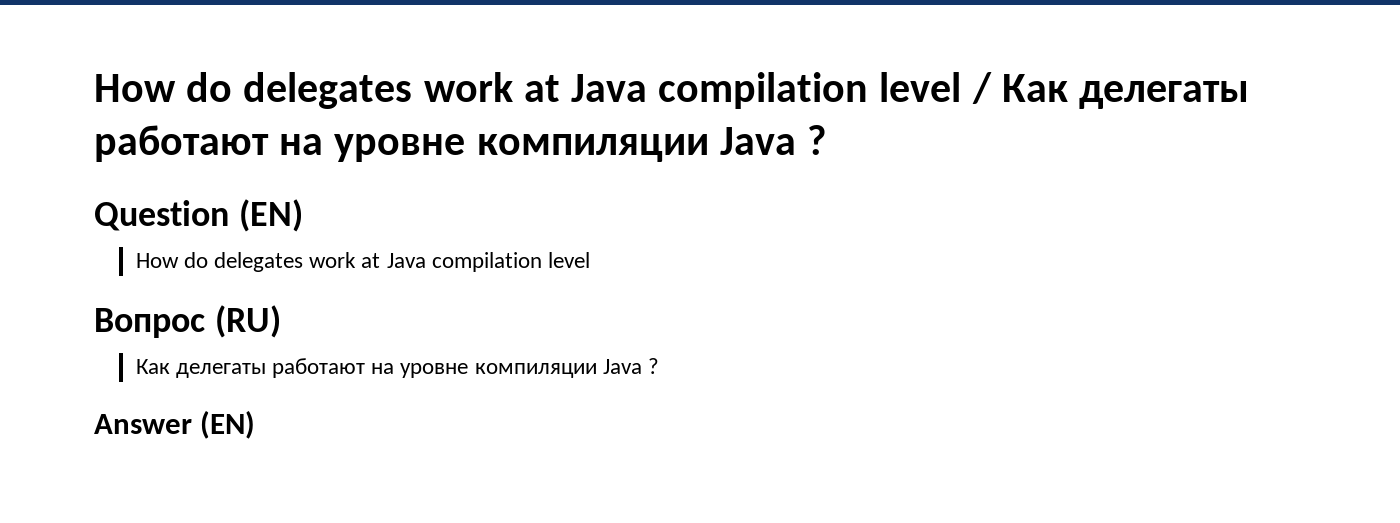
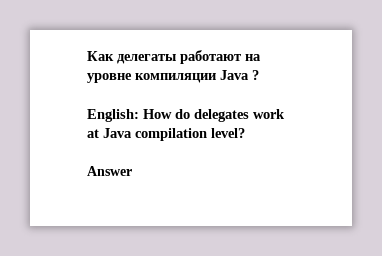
[94,72,1250,109] [94,125,827,162] [94,199,303,232] [135,252,591,272] [94,305,281,338] [135,358,660,378] How do delegates work at Java compilation level / Как делегаты работают на уровне компиляции Java ? // Question (EN) // How do delegates work at Java compilation level // Вопрос (RU) // Как делегаты работают на уровне компиляции Java ? -> [87,50,261,64] [87,70,259,83] [87,109,285,122] [87,128,245,141] Как делегаты работают на уровне компиляции Java ? // English: How do delegates work at Java compilation level?
[200,410,256,439] (EN) -> (132, 171) none

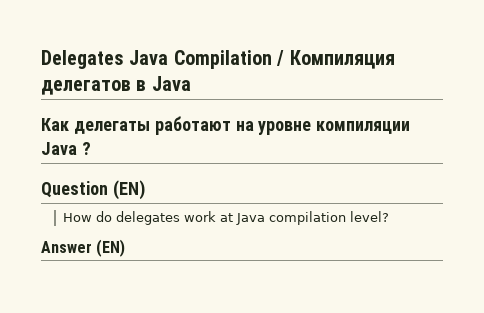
(87, 56) none -> [41,50,395,69] [41,76,191,95] Delegates Java Compilation / Компиляция делегатов в Java //
[87,109,139,122] English: -> [41,180,145,200] Question (EN) //
(132, 171) none -> [96,239,126,257] (EN)

